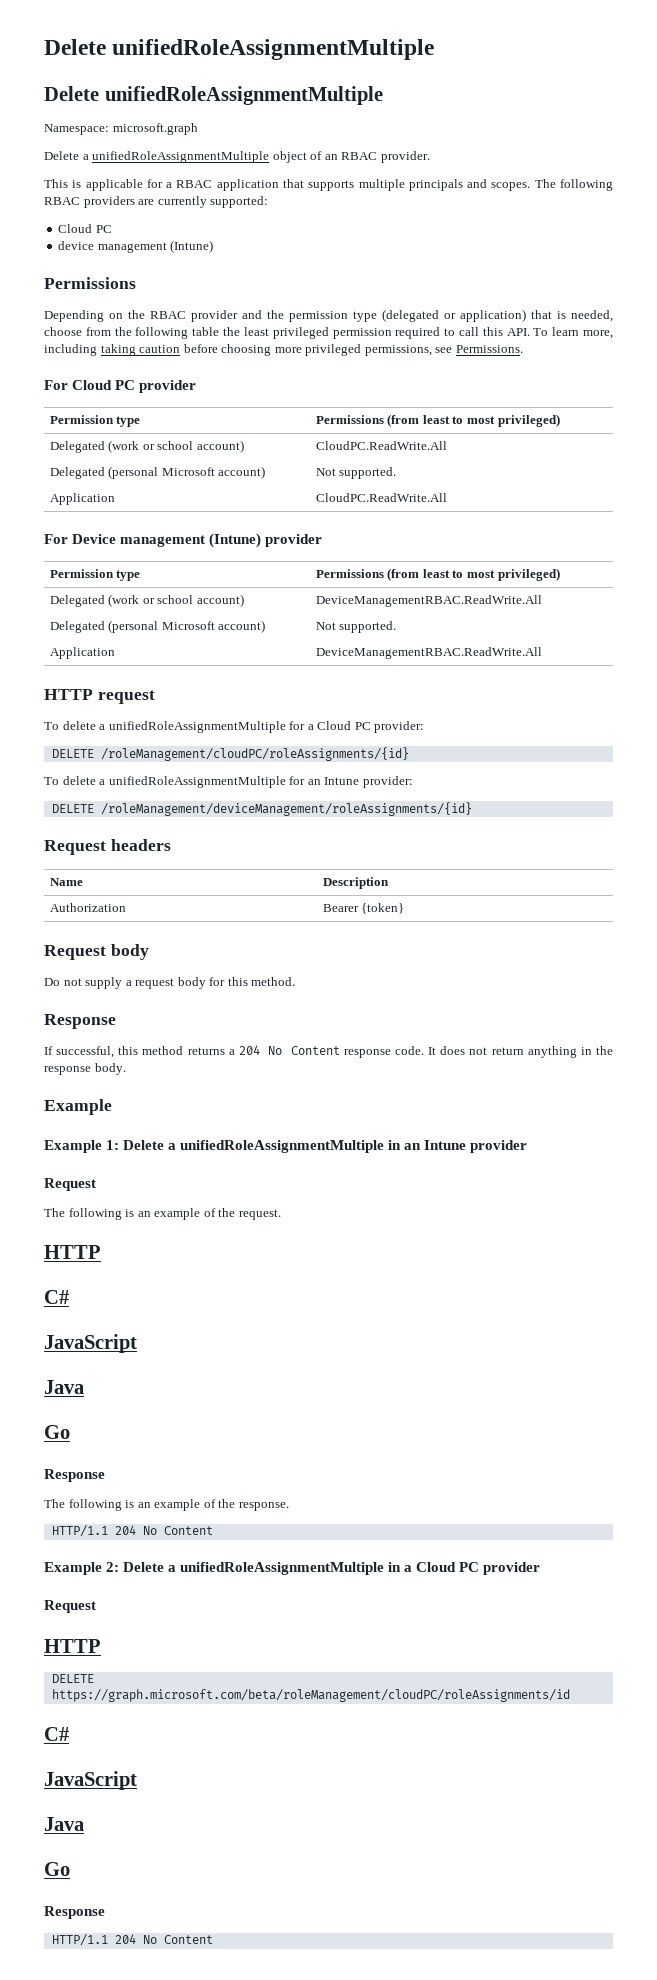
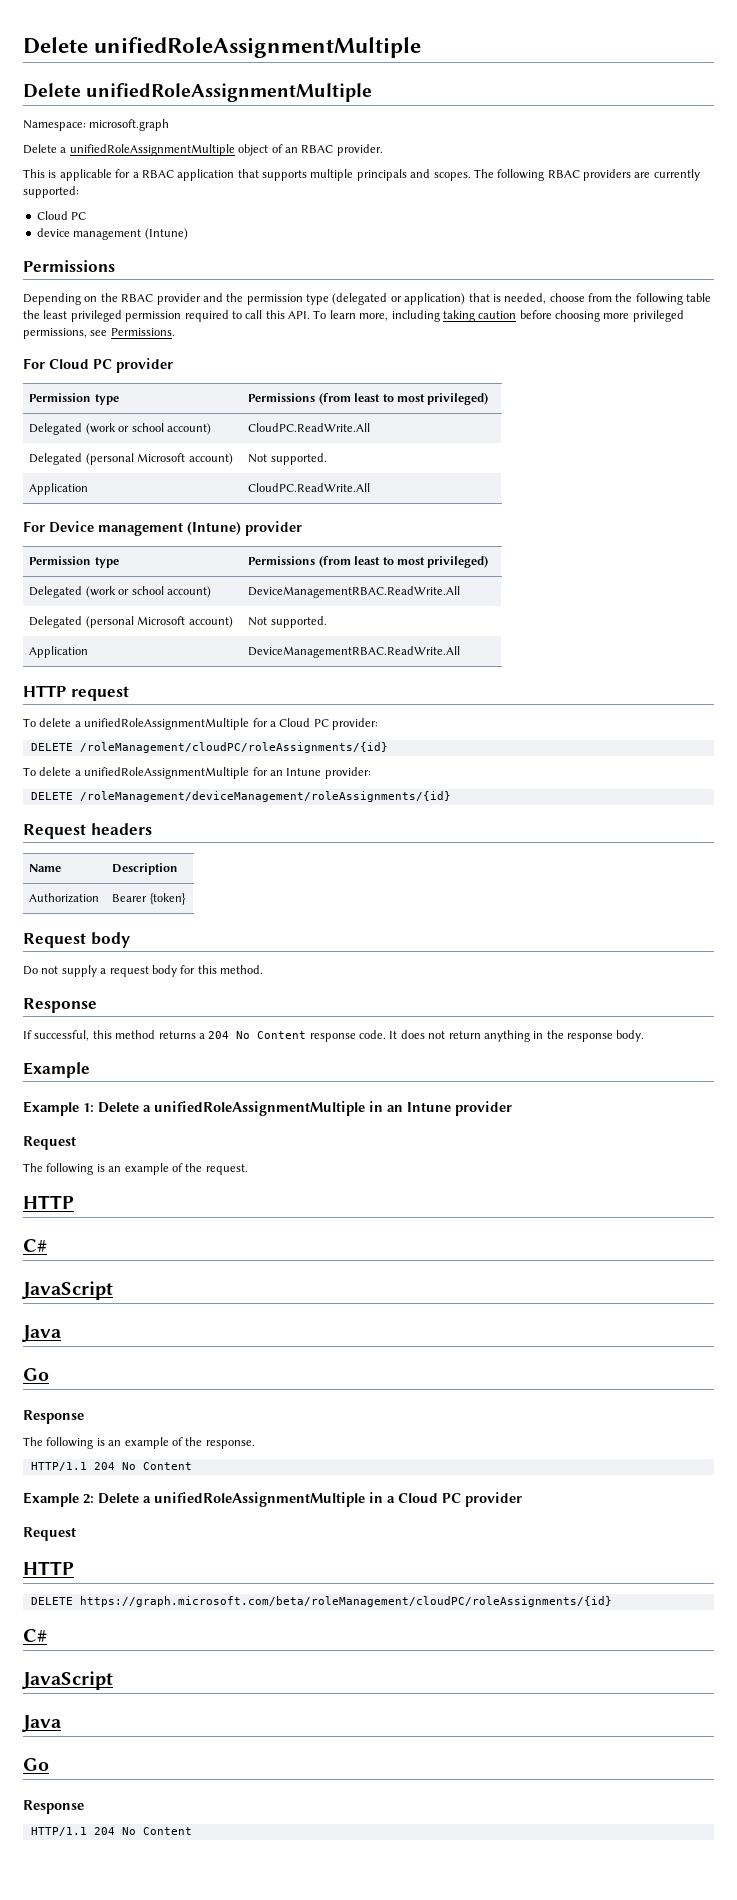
[51,1689,570,1702] https://graph.microsoft.com/beta/roleManagement/cloudPC/roleAssignments/id -> [79,1596,612,1607] https://graph.microsoft.com/beta/roleManagement/cloudPC/roleAssignments/{id}

